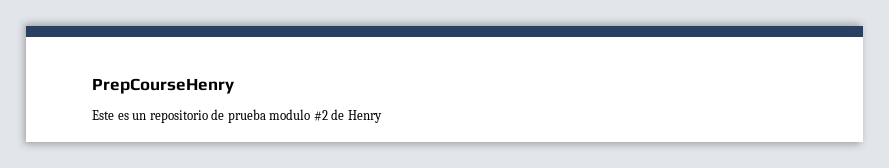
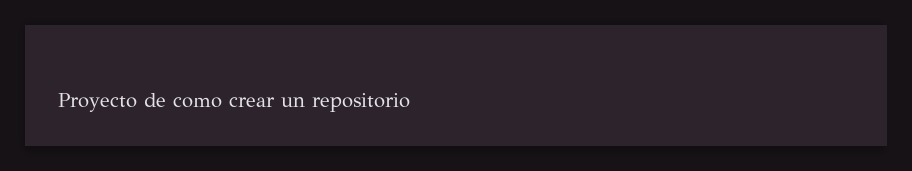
[92,78,234,94] [92,109,382,123] PrepCourseHenry // Este es un repositorio de prueba modulo #2 de Henry -> [58,93,410,112] Proyecto de como crear un repositorio

